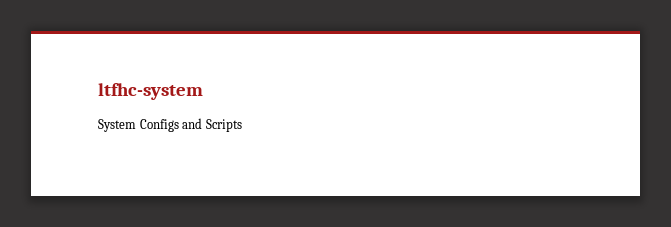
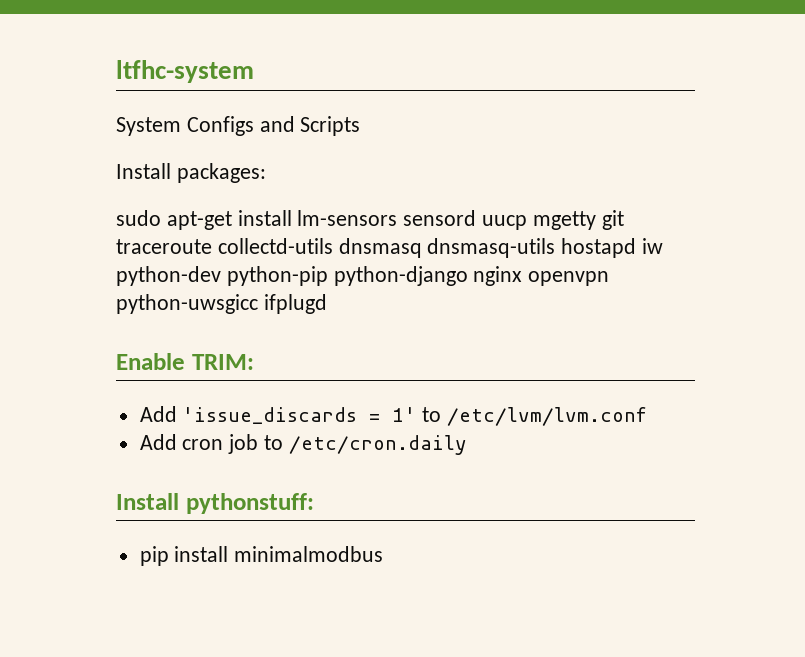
(242, 125) none -> [116,163,266,183] [116,210,624,230] [116,238,664,258] [116,266,610,286] [116,294,327,314] [116,353,254,370] [139,406,648,426] [139,434,467,455] [116,493,314,514] [139,546,384,566] // Install packages: // sudo apt-get install lm-sensors sensord uucp mgetty git traceroute collectd-utils dnsmasq dnsmasq-utils hostapd iw python-dev python-pip python-django nginx openvpn python-uwsgicc ifplugd // Enable TRIM: // Add 'issue_discards = 1' to /etc/lvm/lvm.conf // Add cron job to /etc/cron.daily // Install pythonstuff: // pip install minimalmodbus

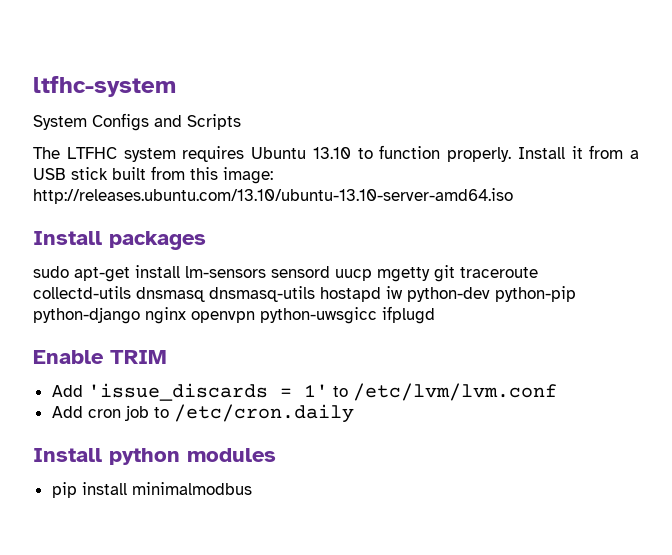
[116,163,266,183] Install packages: -> [33,145,639,162] [33,166,273,184] [33,188,513,204] [33,231,206,250] The LTFHC system requires Ubuntu 13.10 to function properly. Install it from a USB stick built from this image: http://releases.ubuntu.com/13.10/ubuntu-13.10-server-amd64.iso // Install packages
[191,354,254,370] TRIM: -> [110,350,167,364] TRIM
[185,493,314,514] pythonstuff: -> [109,448,276,465] python modules

